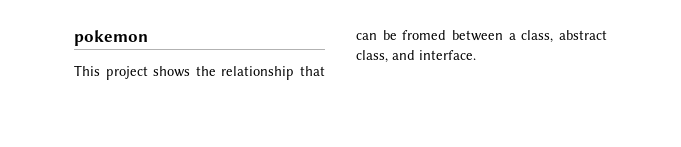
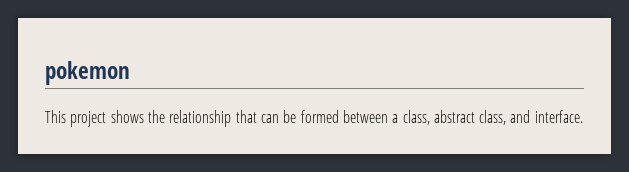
[402,30,447,40] fromed -> [300,110,339,123] formed

